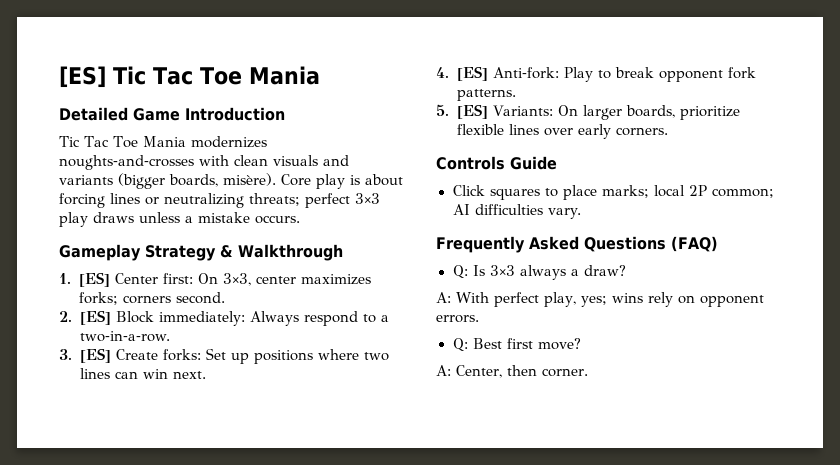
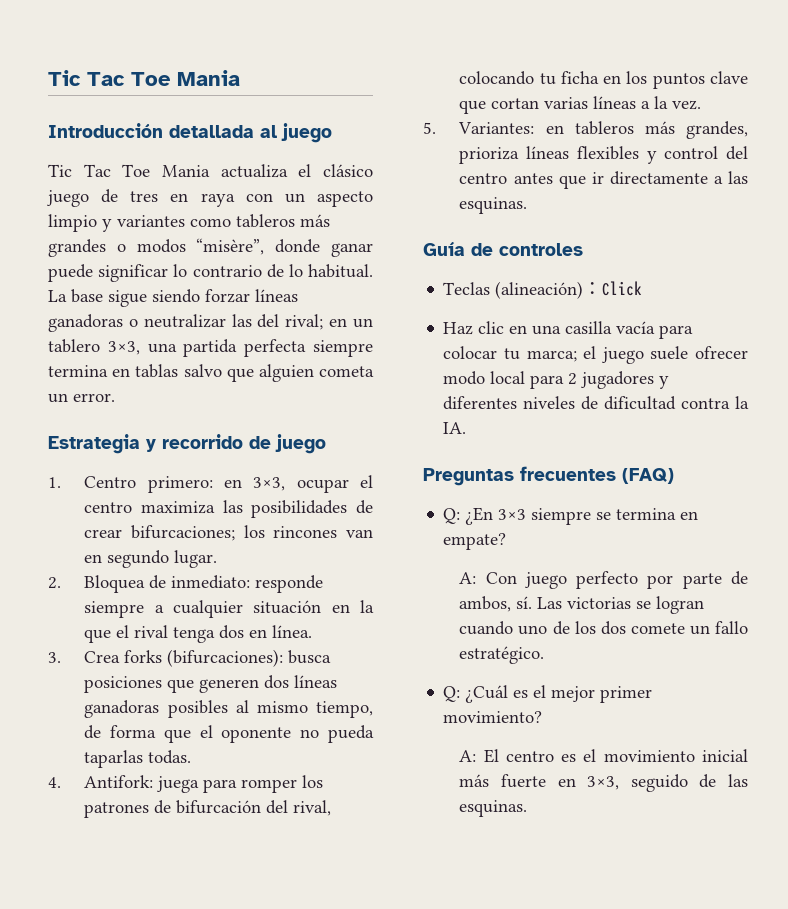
[59,66,106,88] [ES] -> (48, 78) none
[59,107,285,121] [59,136,267,148] [59,155,349,170] [59,173,403,189] [59,193,380,208] [59,212,300,227] [59,244,343,261] [59,272,371,287] [78,292,225,305] [59,310,389,326] [79,331,171,342] [59,348,389,364] [79,368,206,379] [436,66,756,82] [456,89,516,101] [436,104,741,120] [456,124,668,139] [436,156,557,170] [452,185,774,200] [452,204,582,219] [436,236,718,253] [452,265,626,280] [436,292,764,307] [436,315,479,323] [452,338,581,352] [436,365,588,378] Detailed Game Introduction // Tic Tac Toe Mania modernizes noughts‑and‑crosses with clean visuals and variants (bigger boards, misère). Core play is about forcing lines or neutralizing threats; perfect 3×3 play draws unless a mistake occurs. // Gameplay Strategy & Walkthrough // 1. [ES] Center first: On 3×3, center maximizes forks; corners second. // 2. [ES] Block immediately: Always respond to a two‑in‑a‑row. // 3. [ES] Create forks: Set up positions where two lines can win next. // 4. [ES] Anti‑fork: Play to break opponent fork patterns. // 5. [ES] Variants: On larger boards, prioritize flexible lines over early corners. // Controls Guide // Click squares to place marks; local 2P common; AI difficulties vary. // Frequently Asked Questions (FAQ) // Q: Is 3×3 always a draw? // A: With perfect play, yes; wins rely on opponent errors. // Q: Best first move? // A: Center, then corner. -> [48,123,332,143] [48,164,373,178] [47,189,373,207] [48,214,330,232] [48,238,374,257] [48,264,373,282] [48,289,298,307] [48,314,373,332] [48,339,374,357] [48,364,374,382] [48,393,115,403] [48,434,326,454] [48,475,373,493] [84,500,374,518] [84,525,374,541] [84,550,218,568] [48,575,324,593] [84,600,374,618] [84,625,313,643] [48,649,332,667] [84,675,338,693] [84,700,374,718] [84,725,375,743] [84,750,192,768] [48,775,324,793] [84,800,332,818] [459,71,748,89] [459,96,702,114] [423,121,748,139] [459,146,748,164] [459,171,748,189] [459,197,528,214] [423,242,583,256] [443,281,643,299] [443,321,694,339] [443,346,748,364] [443,371,670,389] [443,396,749,410] [443,422,467,434] [423,466,674,486] [443,507,699,525] [443,533,507,550] [459,571,748,589] [459,596,705,614] [459,621,748,635] [459,646,545,664] [443,685,653,703] [443,711,543,723] [459,749,748,763] [459,774,748,792] [459,800,528,817] Introducción detallada al juego // Tic Tac Toe Mania actualiza el clásico juego de tres en raya con un aspecto limpio y variantes como tableros más grandes o modos “misère”, donde ganar puede significar lo contrario de lo habitual. La base sigue siendo forzar líneas ganadoras o neutralizar las del rival; en un tablero 3×3, una partida perfecta siempre termina en tablas salvo que alguien cometa un error. // Estrategia y recorrido de juego // 1. Centro primero: en 3×3, ocupar el centro maximiza las posibilidades de crear bifurcaciones; los rincones van en segundo lugar. // 2. Bloquea de inmediato: responde siempre a cualquier situación en la que el rival tenga dos en línea. // 3. Crea forks (bifurcaciones): busca posiciones que generen dos líneas ganadoras posibles al mismo tiempo, de forma que el oponente no pueda taparlas todas. // 4. Antifork: juega para romper los patrones de bifurcación del rival, colocando tu ficha en los puntos clave que cortan varias líneas a la vez. // 5. Variantes: en tableros más grandes, prioriza líneas flexibles y control del centro antes que ir directamente a las esquinas. // Guía de controles // Teclas (alineación)：Click // Haz clic en una casilla vacía para colocar tu marca; el juego suele ofrecer modo local para 2 jugadores y diferentes niveles de dificultad contra la IA. // Preguntas frecuentes (FAQ) // Q: ¿En 3×3 siempre se termina en empate? // A: Con juego perfecto por parte de ambos, sí. Las victorias se logran cuando uno de los dos comete un fallo estratégico. // Q: ¿Cuál es el mejor primer movimiento? // A: El centro es el movimiento inicial más fuerte en 3×3, seguido de las esquinas.

